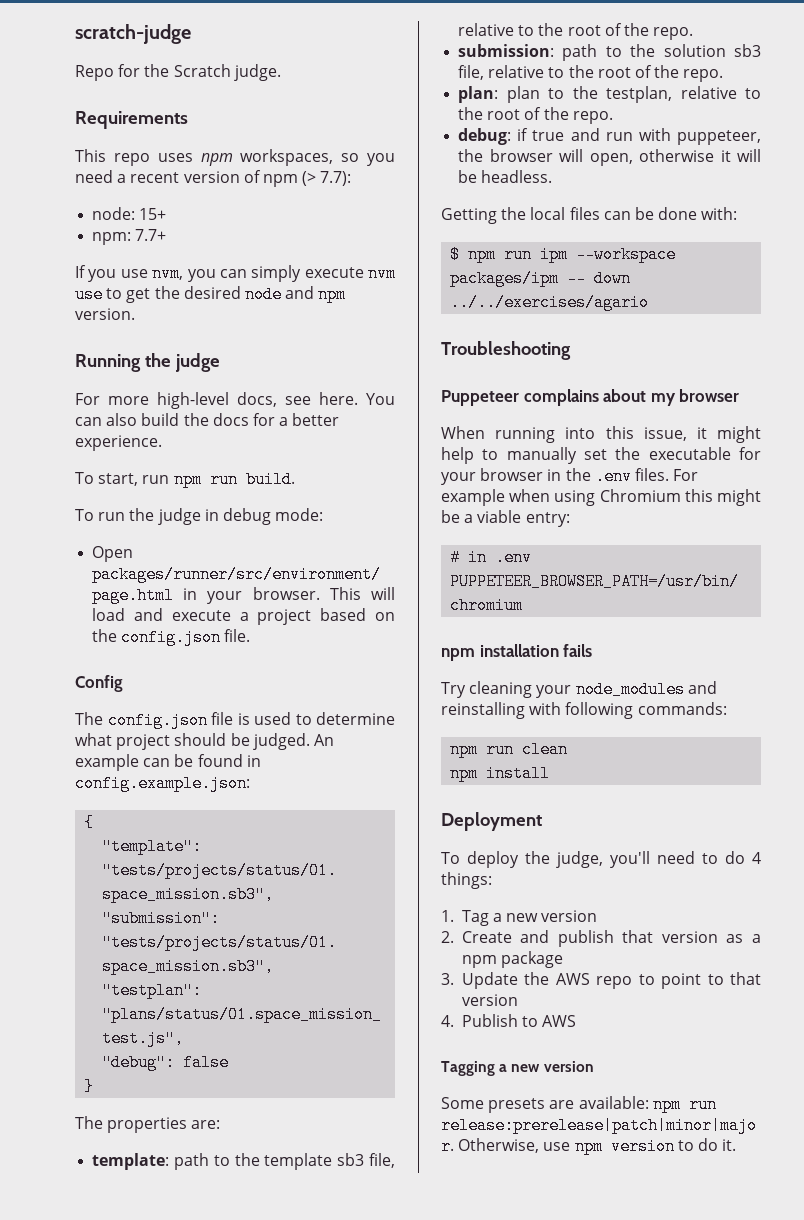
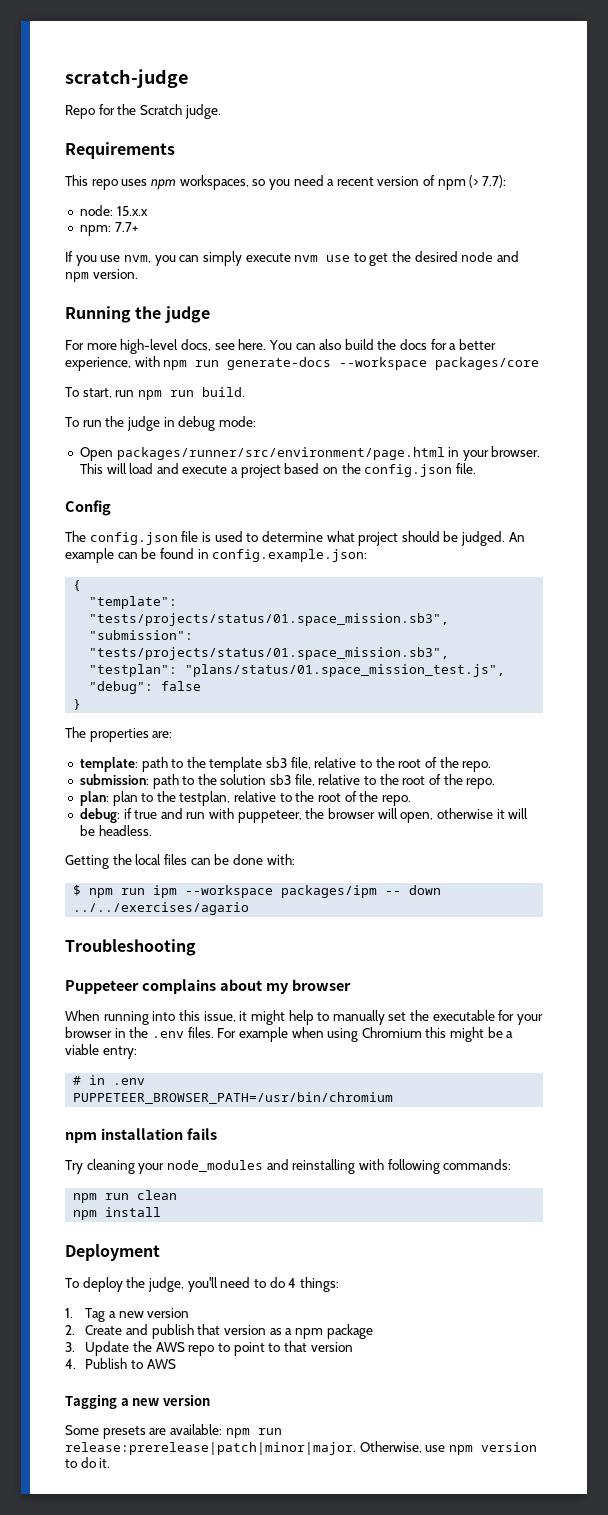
[139,208,167,220] 15+ -> [116,206,148,216] 15.x.x
[75,435,162,451] experience. -> [65,356,540,371] experience, with npm run generate-docs --workspace packages/core

